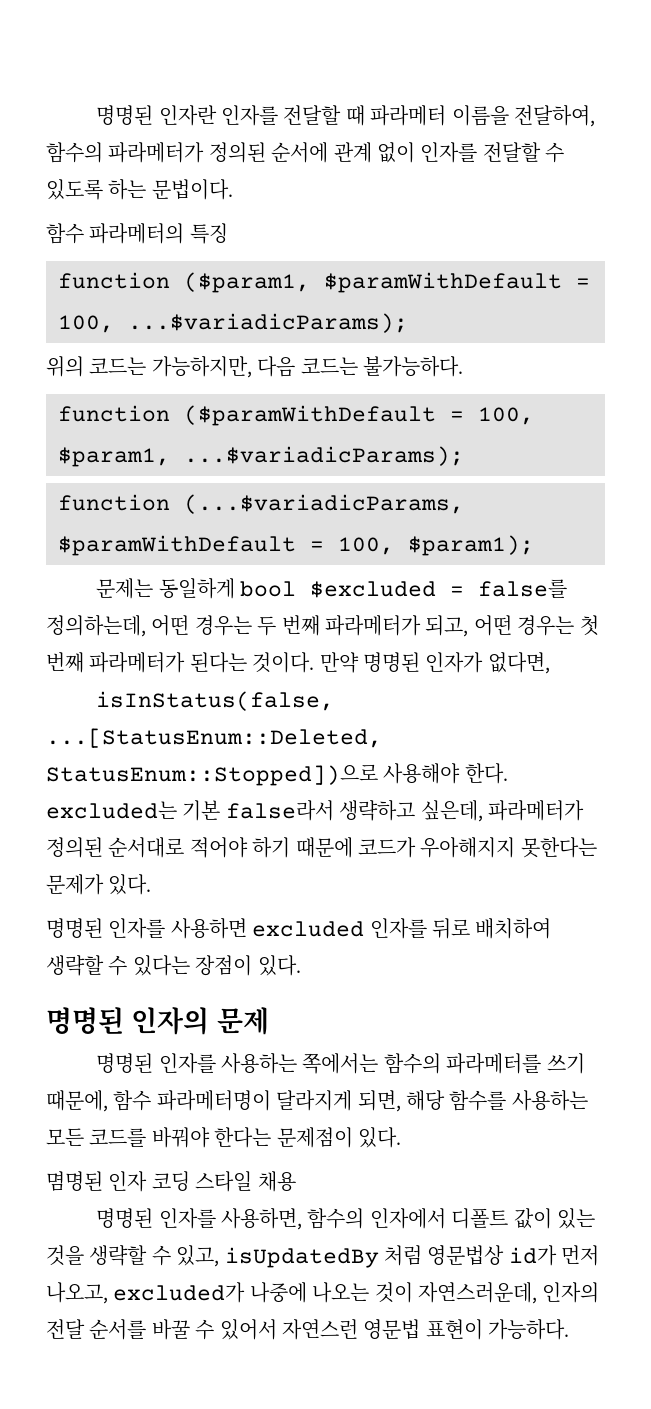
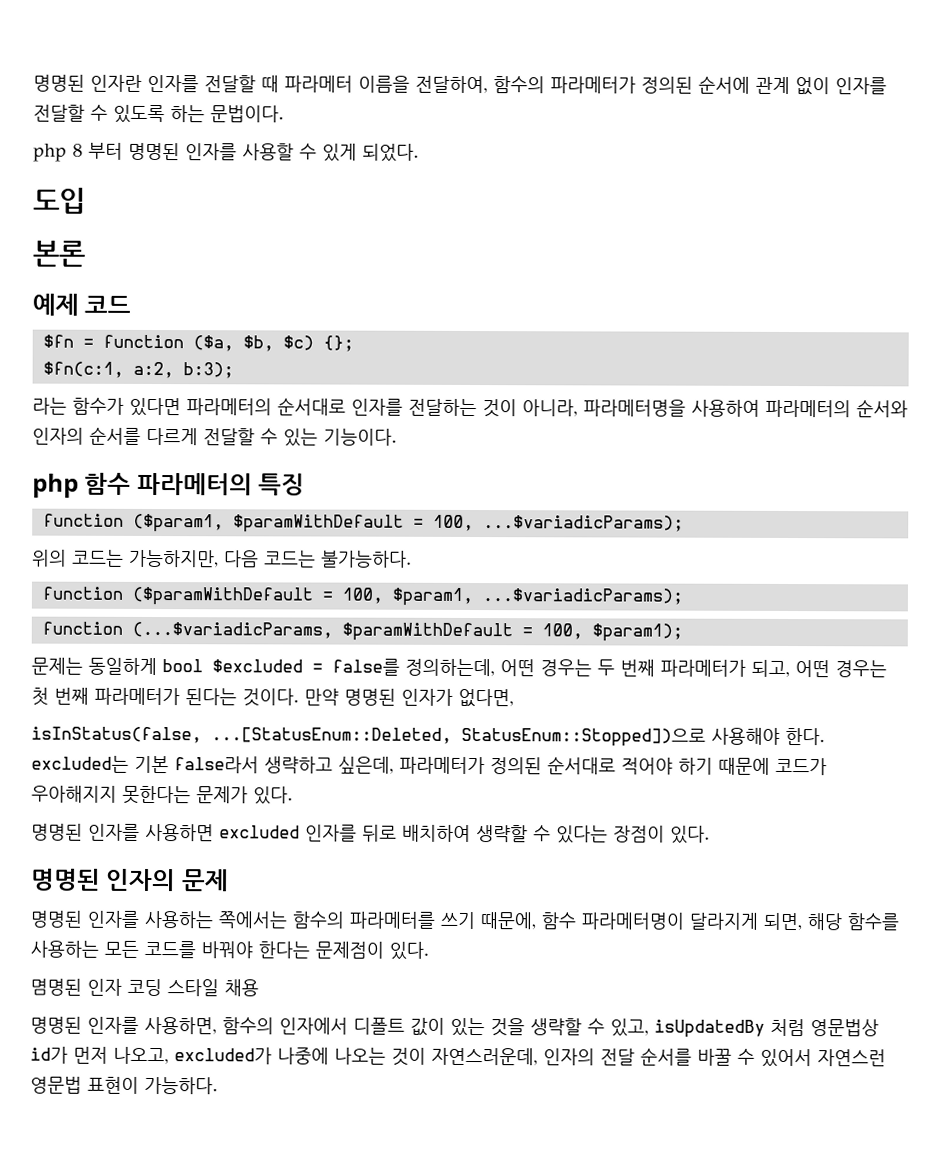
(233, 189) none -> [33,142,419,162] [33,187,86,214] [32,240,86,267] [32,293,132,316] [42,334,354,352] [42,361,234,379] [32,397,908,418] [32,426,397,447] [32,473,79,498] php 8 부터 명명된 인자를 사용할 수 있게 되었다. // 도입 // 본론 // 예제 코드 // $fn = function ($a, $b, $c) {}; // $fn(c:1, a:2, b:3); // 라는 함수가 있다면 파라메터의 순서대로 인자를 전달하는 것이 아니라, 파라메터명을 사용하여 파라메터의 순서와 인자의 순서를 다르게 전달할 수 있는 기능이다. // php

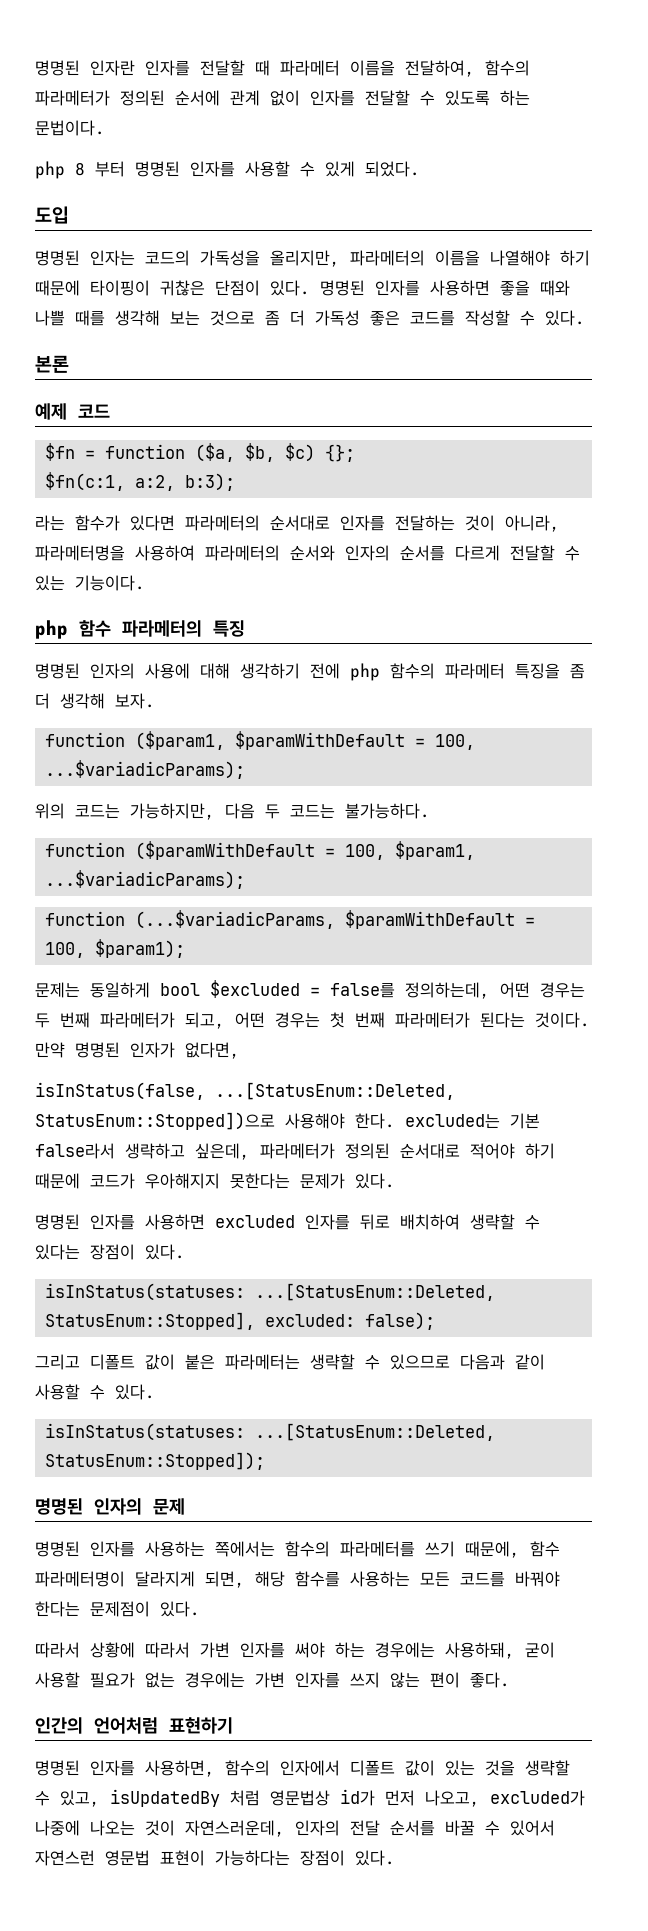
(86, 200) none -> [35,250,590,267] [35,280,570,296] [35,310,585,326] // 명명된 인자는 코드의 가독성을 올리지만, 파라메터의 이름을 나열해야 하기 때문에 타이핑이 귀찮은 단점이 있다. 명명된 인자를 사용하면 좋을 때와 나쁠 때를 생각해 보는 것으로 좀 더 가독성 좋은 코드를 작성할 수 있다.
(306, 484) none -> [35,663,585,681] [35,693,155,709] // 명명된 인자의 사용에 대해 생각하기 전에 php 함수의 파라메터 특징을 좀 더 생각해 보자.
(259, 559) none -> [265,804,280,819] 두
(710, 834) none -> [45,1283,496,1301] [45,1312,436,1330] [35,1354,545,1370] [35,1384,155,1400] [45,1423,496,1441] [45,1452,266,1470] // isInStatus(statuses: ...[StatusEnum::Deleted, StatusEnum::Stopped], excluded: false); // 그리고 디폴트 값이 붙은 파라메터는 생략할 수 있으므로 다음과 같이 사용할 수 있다. // isInStatus(statuses: ...[StatusEnum::Deleted, StatusEnum::Stopped]);
[30,977,259,997] 몀명된 인자 코딩 스타일 채용 -> [35,1642,555,1659] [35,1672,510,1688] [35,1717,233,1734] 따라서 상황에 따라서 가변 인자를 써야 하는 경우에는 사용하돼, 굳이 사용할 필요가 없는 경우에는 가변 인자를 쓰지 않는 편이 좋다. // 인간의 언어처럼 표현하기
[144,1076,218,1095] 가능하다. -> [215,1850,395,1866] 가능하다는 장점이 있다.

